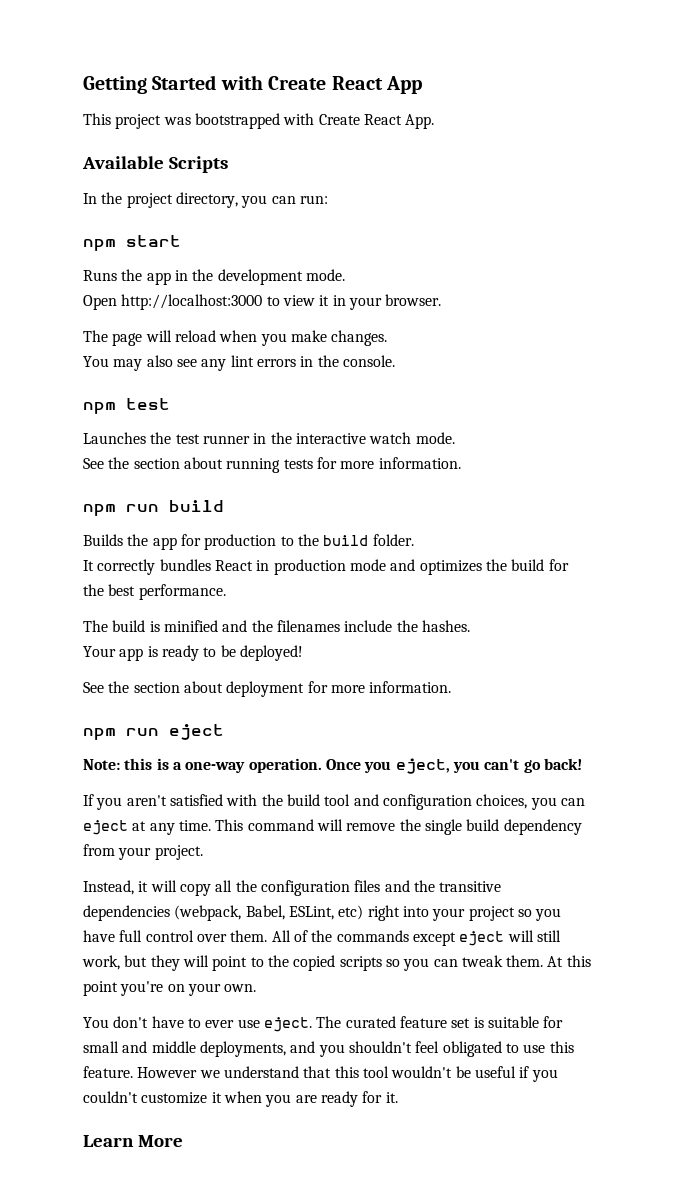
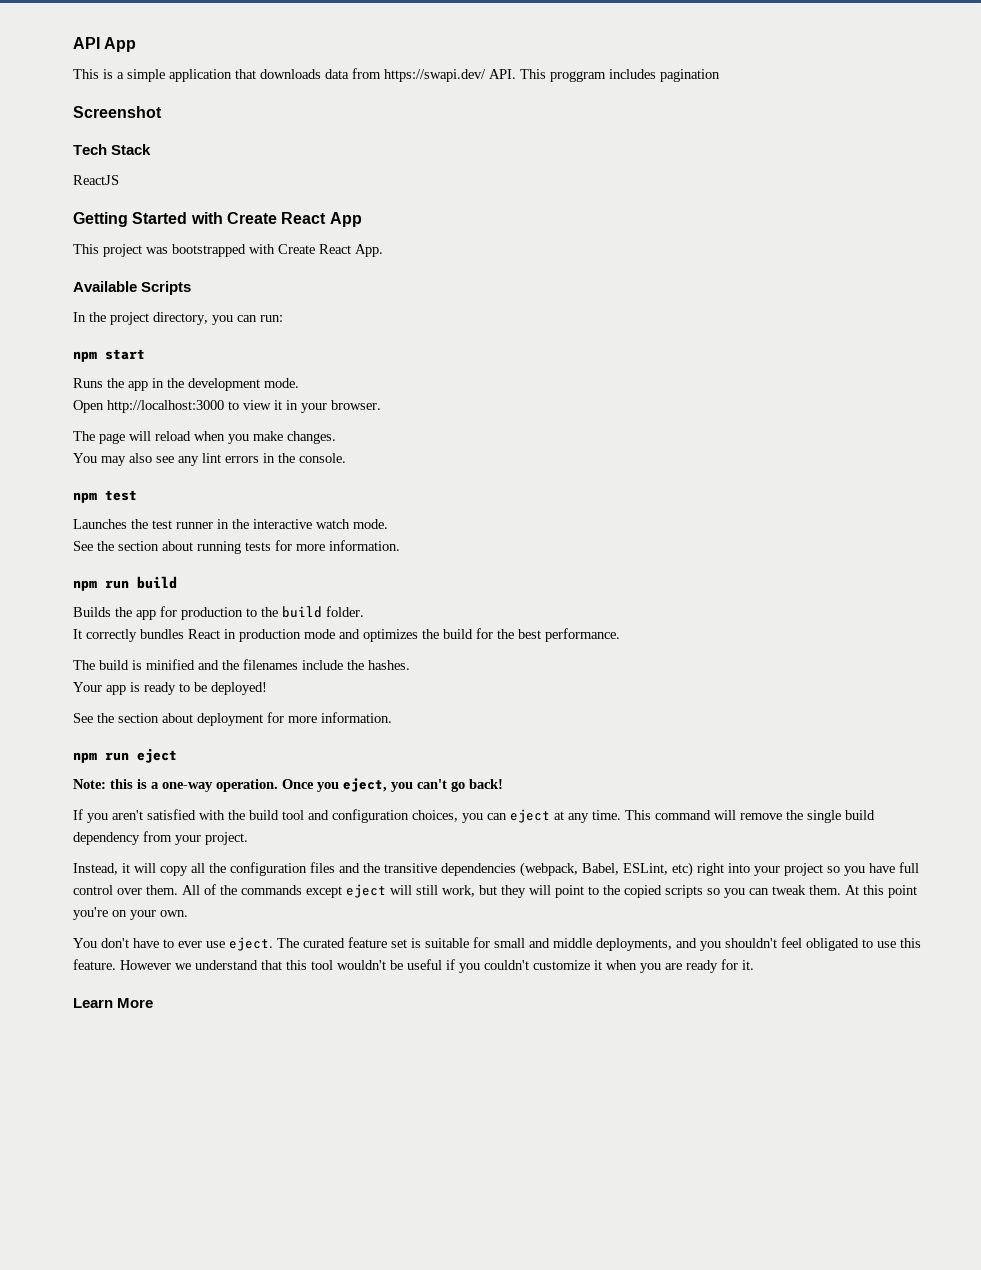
(83, 85) none -> [73,37,137,52] [73,68,720,82] [73,106,162,118] [73,144,152,155] [73,175,119,185] API App // This is a simple application that downloads data from https://swapi.dev/ API. This proggram includes pagination // Screenshot // Tech Stack // ReactJS //

